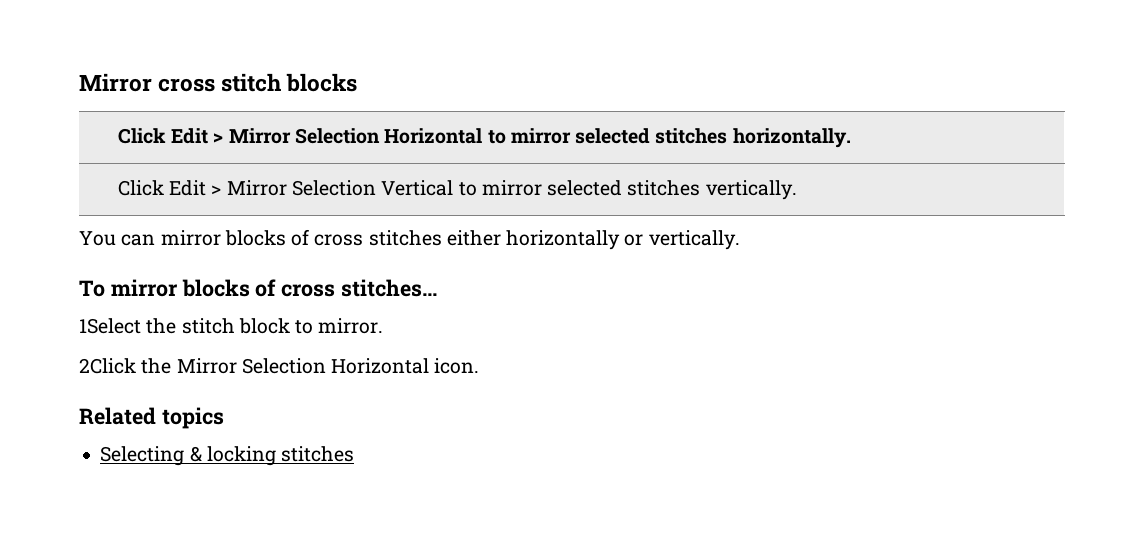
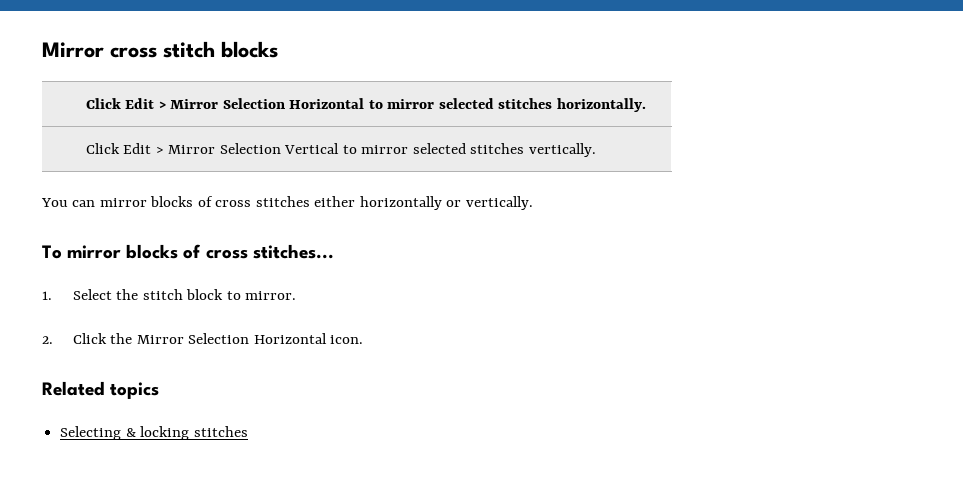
[79,318,141,334] 1Select -> [42,289,112,300] 1. Select
[79,358,136,374] 2Click -> [42,333,107,344] 2. Click

